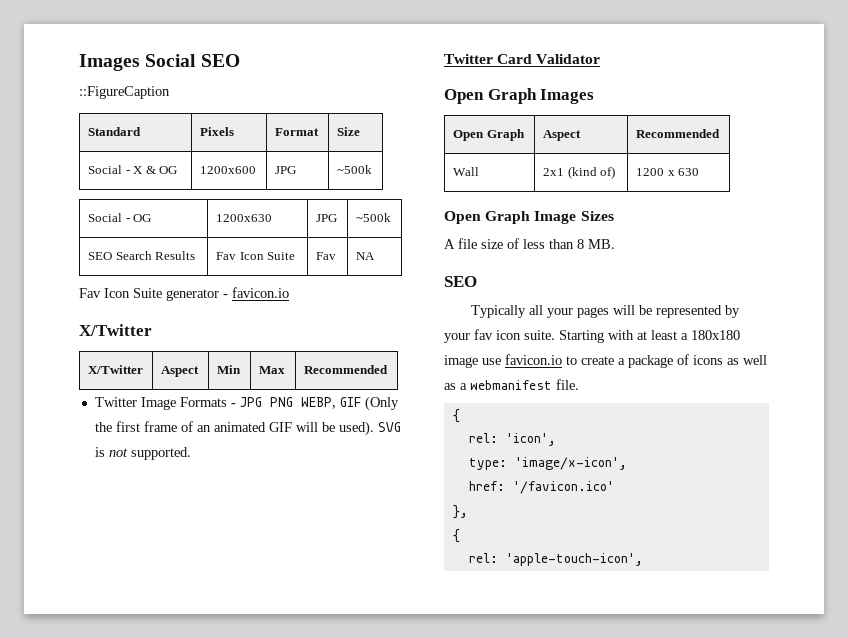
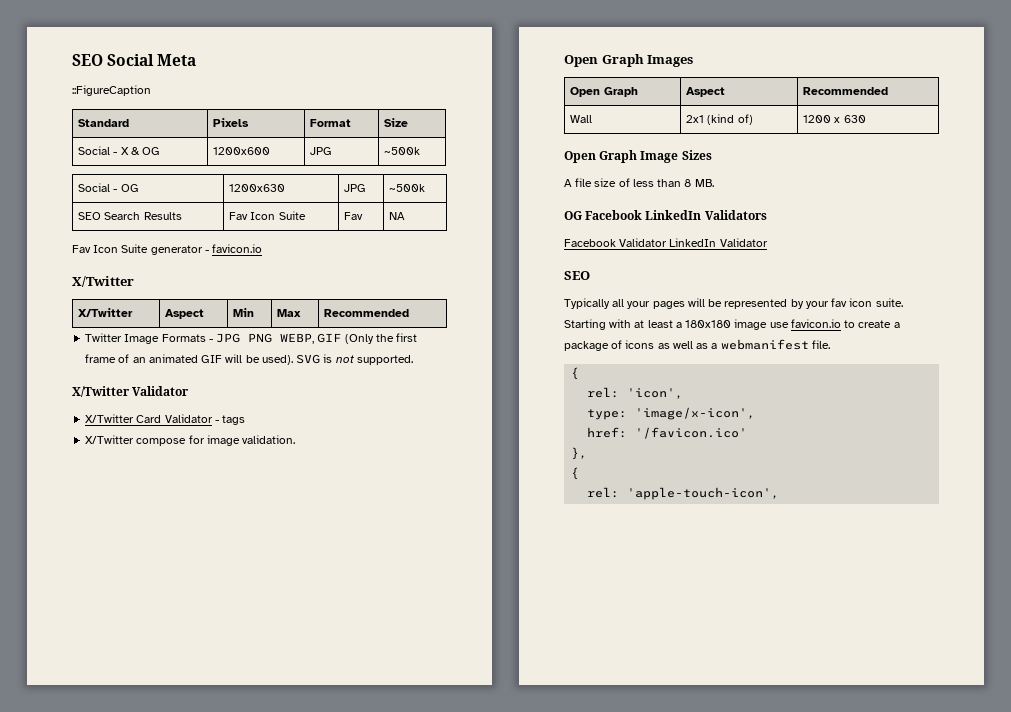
[79,54,240,71] Images Social SEO -> [72,54,197,66] SEO Social Meta
[444,54,493,64] Twitter -> [72,386,190,397] [85,414,135,423] X/Twitter Validator // X/Twitter
(601, 59) none -> [214,415,246,425] [85,435,296,446] - tags // X/Twitter compose for image validation.
(615, 244) none -> [564,210,767,220] [564,238,768,247] // OG Facebook LinkedIn Validators // Facebook Validator LinkedIn Validator

